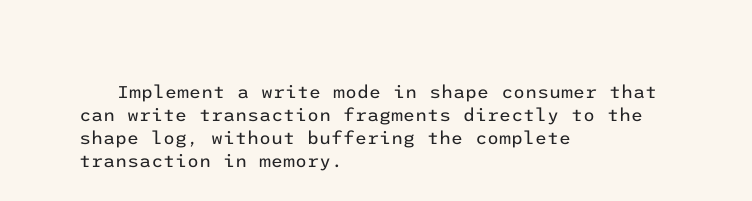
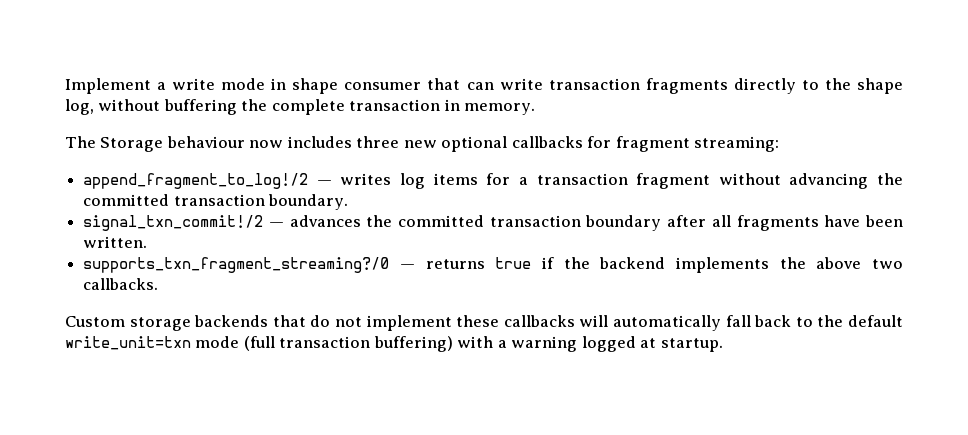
(343, 164) none -> [65,136,780,152] [83,173,903,189] [83,194,349,210] [83,215,904,231] [83,236,148,248] [83,257,904,273] [83,278,159,290] [65,315,904,331] [65,336,723,352] // The Storage behaviour now includes three new optional callbacks for fragment streaming: // append_fragment_to_log!/2 — writes log items for a transaction fragment without advancing the committed transaction boundary. // signal_txn_commit!/2 — advances the committed transaction boundary after all fragments have been written. // supports_txn_fragment_streaming?/0 — returns true if the backend implements the above two callbacks. // Custom storage backends that do not implement these callbacks will automatically fall back to the default write_unit=txn mode (full transaction buffering) with a warning logged at startup.

